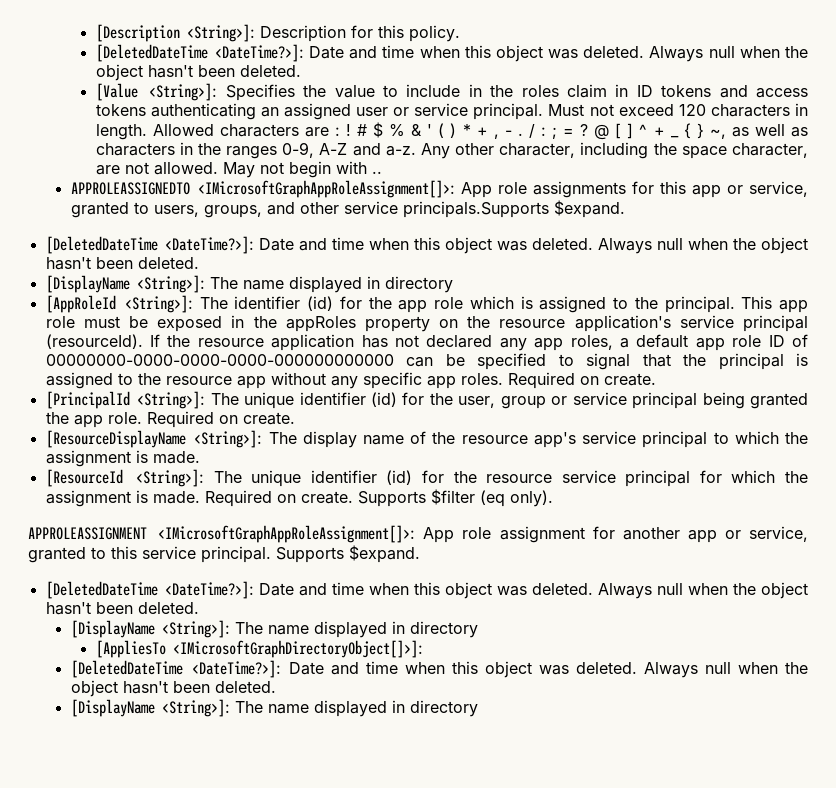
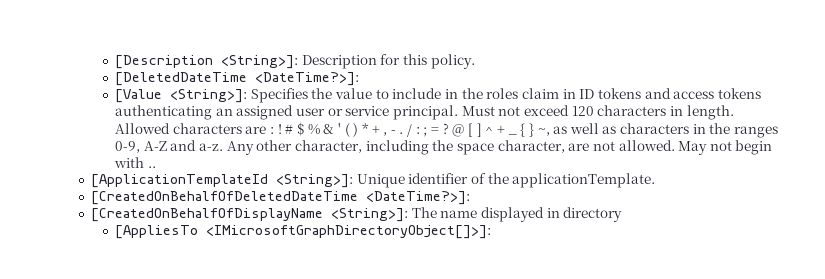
[309,45,809,62] [95,64,301,81] Date and time when this object was deleted. Always null when the object hasn't been deleted. -> (360, 79) none
[70,180,809,198] [70,200,625,218] [45,236,809,254] [45,257,199,270] [45,275,453,293] [45,295,809,313] [45,315,808,332] [45,334,808,351] [45,353,809,370] [45,372,656,389] [45,391,809,409] [45,411,295,428] [45,430,808,448] [45,450,200,467] [45,469,808,487] [45,489,553,507] [28,525,808,543] [28,545,420,563] [45,581,809,599] [45,602,199,615] [70,620,155,638] APPROLEASSIGNEDTO <IMicrosoftGraphAppRoleAssignment[]>: App role assignments for this app or service, granted to users, groups, and other service principals.Supports $expand. // [DeletedDateTime <DateTime?>]: Date and time when this object was deleted. Always null when the object hasn't been deleted. // [DisplayName <String>]: The name displayed in directory // [AppRoleId <String>]: The identifier (id) for the app role which is assigned to the principal. This app role must be exposed in the appRoles property on the resource application's service principal (resourceId). If the resource application has not declared any app roles, a default app role ID of 00000000-0000-0000-0000-000000000000 can be specified to signal that the principal is assigned to the resource app without any specific app roles. Required on create. // [PrincipalId <String>]: The unique identifier (id) for the user, group or service principal being granted the app role. Required on create. // [ResourceDisplayName <String>]: The display name of the resource app's service principal to which the assignment is made. // [ResourceId <String>]: The unique identifier (id) for the resource service principal for which the assignment is made. Required on create. Supports $filter (eq only). // APPROLEASSIGNMENT <IMicrosoftGraphAppRoleAssignment[]>: App role assignment for another app or service, granted to this service principal. Supports $expand. // [DeletedDateTime <DateTime?>]: Date and time when this object was deleted. Always null when the object hasn't been deleted. // [DisplayName -> [91,173,656,188] [91,191,471,205] [91,208,324,222] [ApplicationTemplateId <String>]: Unique identifier of the applicationTemplate. // [CreatedOnBehalfOfDeletedDateTime <DateTime?>]: // [CreatedOnBehalfOfDisplayName
[70,660,808,678] [70,680,276,697] [70,699,478,717] // [DeletedDateTime <DateTime?>]: Date and time when this object was deleted. Always null when the object hasn't been deleted. // [DisplayName <String>]: The name displayed in directory -> (492, 232) none

